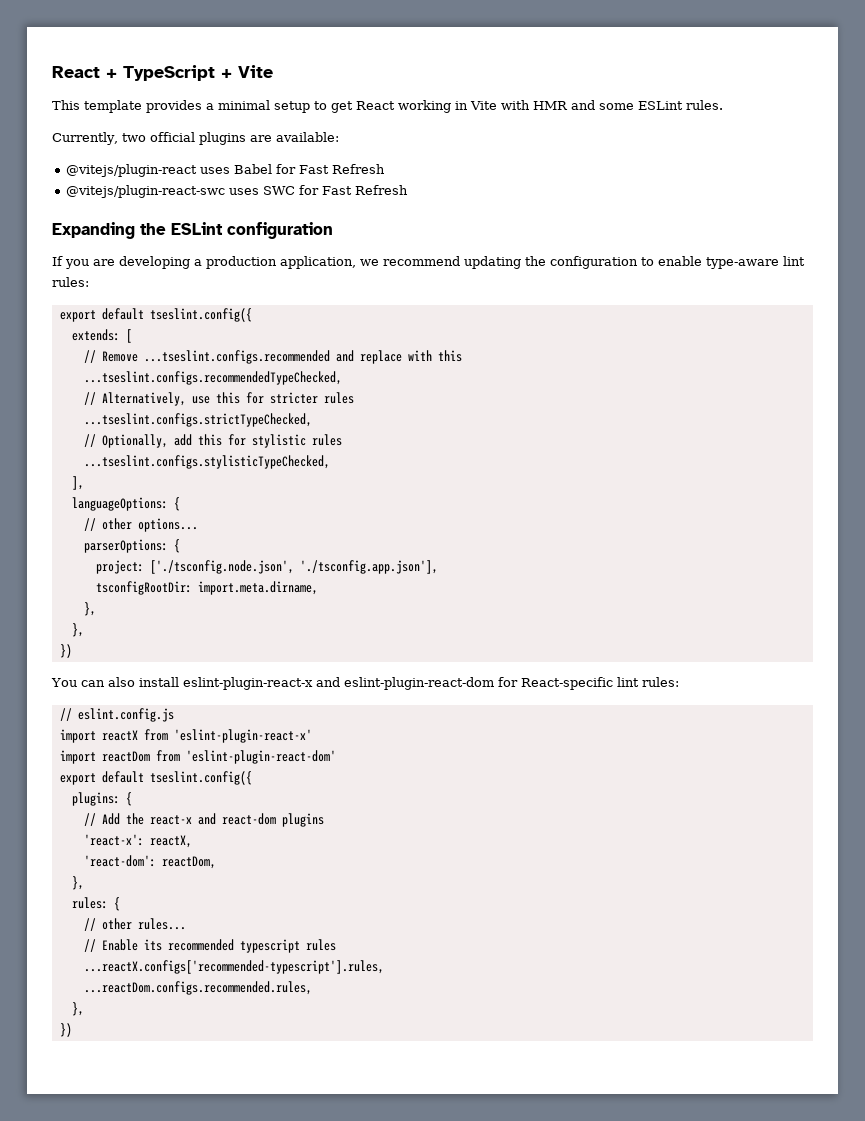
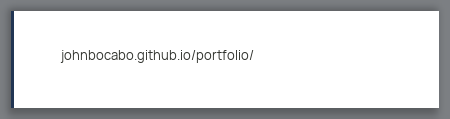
[52,65,273,81] [52,100,723,113] [52,132,339,145] [66,164,386,177] [66,185,409,198] [52,222,333,239] [52,256,805,269] [52,277,89,287] [59,308,252,322] [71,329,132,343] [83,350,462,364] [83,371,342,385] [83,392,354,406] [83,413,312,427] [83,434,342,448] [83,455,330,469] [71,476,84,490] [71,497,180,511] [83,518,198,532] [83,539,180,553] [95,560,438,574] [95,581,318,595] [83,602,96,616] [71,623,84,637] [59,644,72,658] [51,677,679,690] [59,708,174,722] [59,729,312,743] [59,750,336,764] [59,771,252,785] [71,792,132,806] [83,813,324,827] [83,834,192,848] [83,855,216,869] [71,876,84,890] [71,897,120,911] [83,918,186,931] [83,939,336,953] [83,960,384,974] [83,981,312,995] [71,1002,84,1016] [59,1023,72,1037] React + TypeScript + Vite // This template provides a minimal setup to get React working in Vite with HMR and some ESLint rules. // Currently, two official plugins are available: // @vitejs/plugin-react uses Babel for Fast Refresh // @vitejs/plugin-react-swc uses SWC for Fast Refresh // Expanding the ESLint configuration // If you are developing a production application, we recommend updating the configuration to enable type-aware lint rules: // export default tseslint.config({ // extends: [ // // Remove ...tseslint.configs.recommended and replace with this // ...tseslint.configs.recommendedTypeChecked, // // Alternatively, use this for stricter rules // ...tseslint.configs.strictTypeChecked, // // Optionally, add this for stylistic rules // ...tseslint.configs.stylisticTypeChecked, // ], // languageOptions: { // // other options... // parserOptions: { // project: ['./tsconfig.node.json', './tsconfig.app.json'], // tsconfigRootDir: import.meta.dirname, // }, // }, // }) // You can also install eslint-plugin-react-x and eslint-plugin-react-dom for React-specific lint rules: // // eslint.config.js // import reactX from 'eslint-plugin-react-x' // import reactDom from 'eslint-plugin-react-dom' // export default tseslint.config({ // plugins: { // // Add the react-x and react-dom plugins // 'react-x': reactX, // 'react-dom': reactDom, // }, // rules: { // // other rules... // // Enable its recommended typescript rules // ...reactX.configs['recommended-typescript'].rules, // ...reactDom.configs.recommended.rules, // }, // }) -> [60,50,254,63] johnbocabo.github.io/portfolio/

